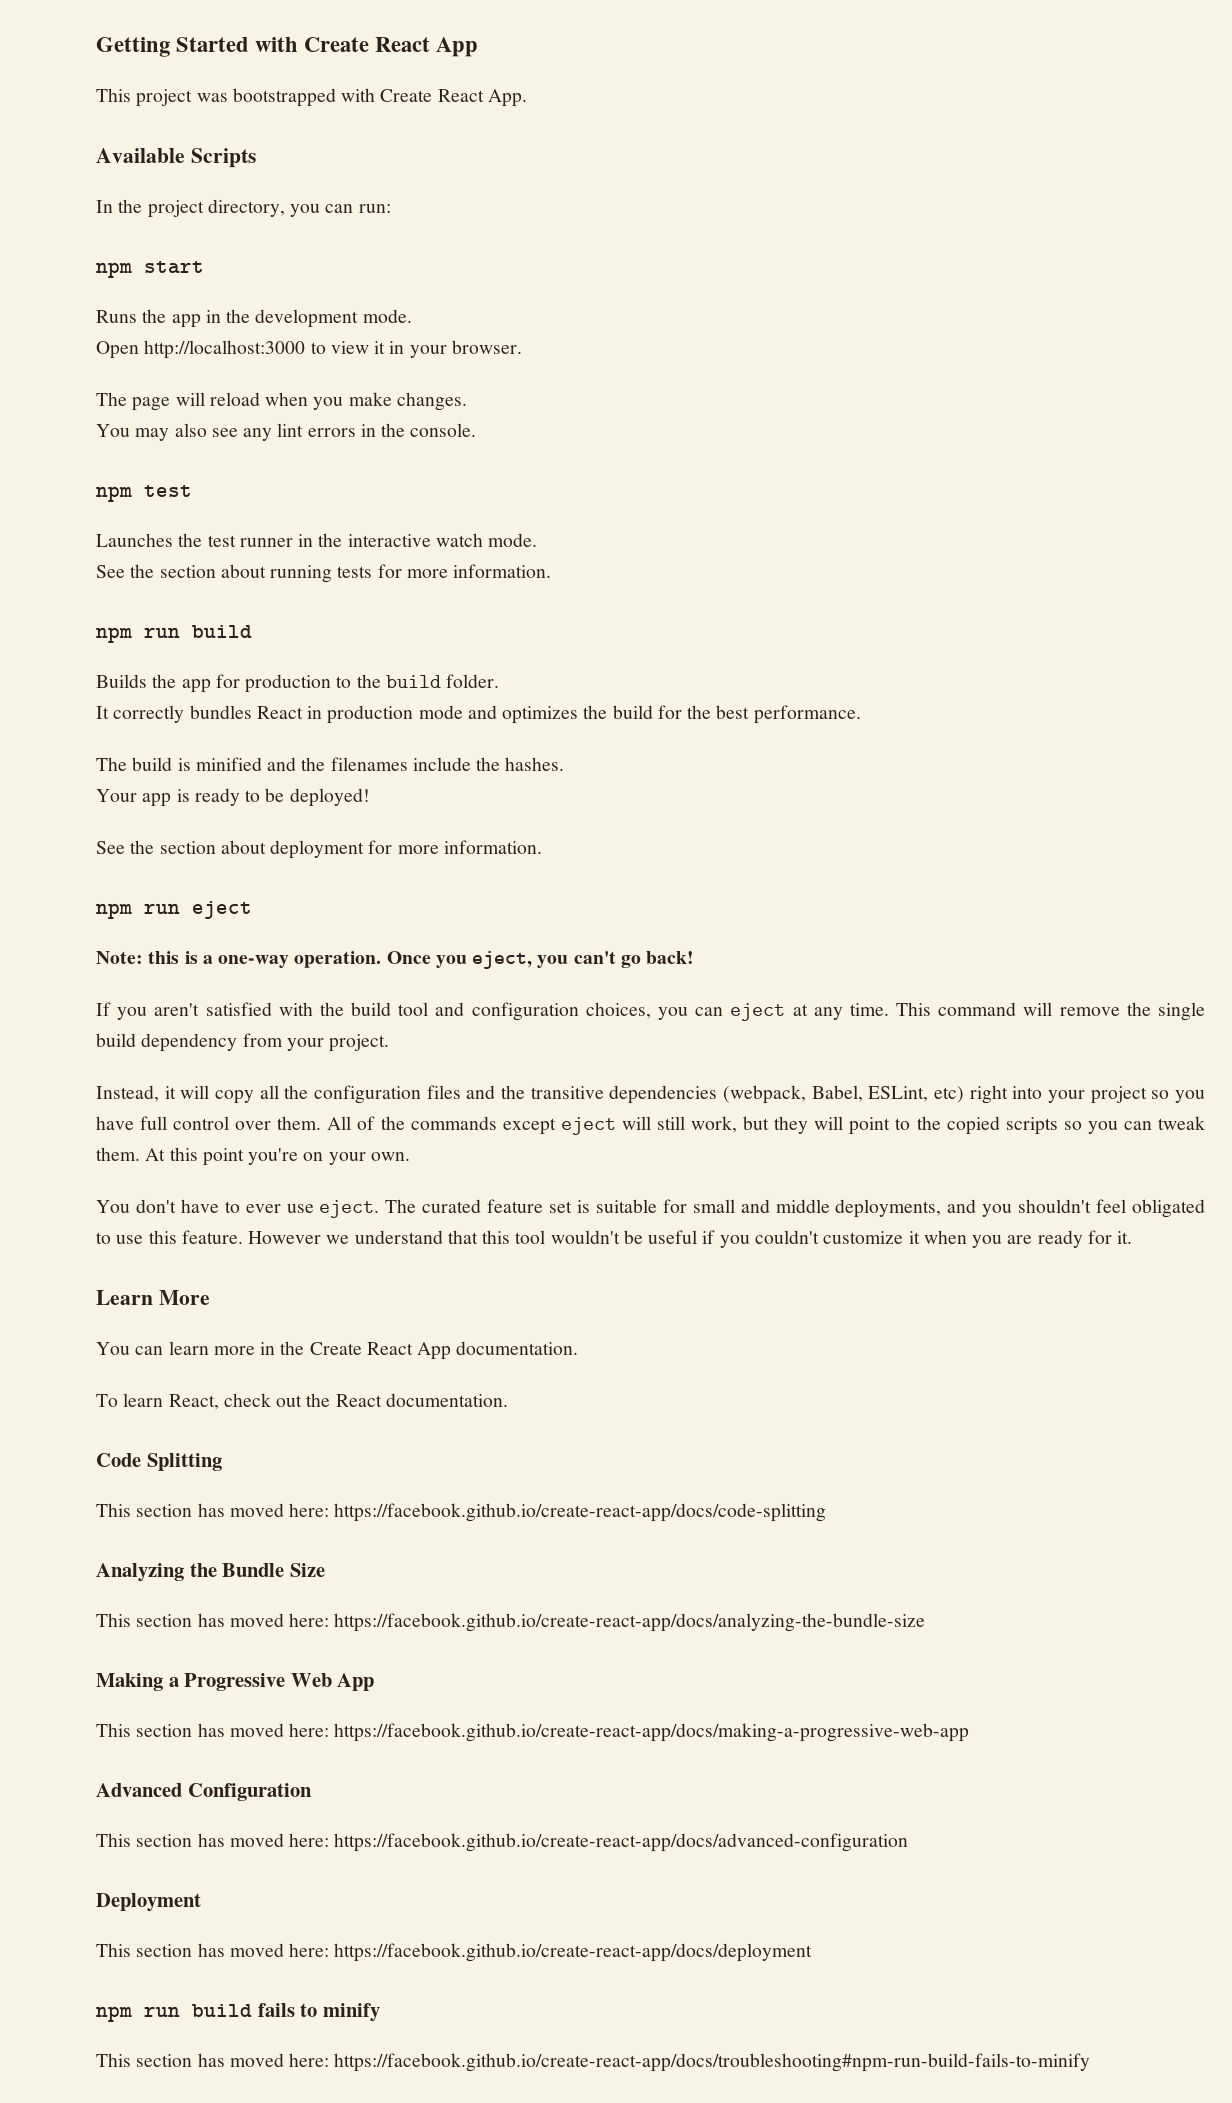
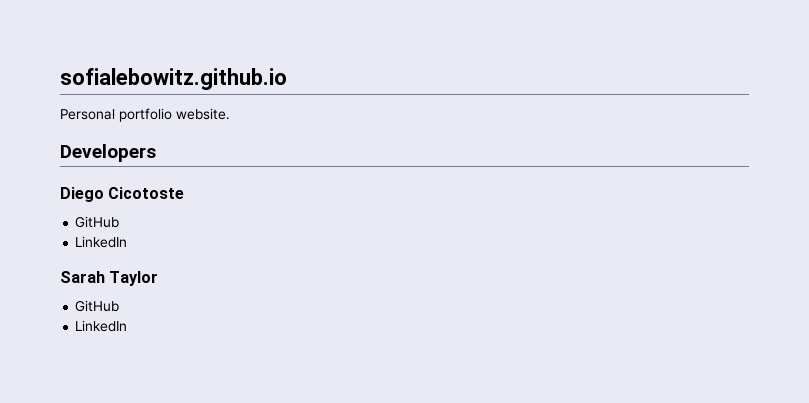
[96,37,479,57] [96,88,527,107] [96,148,256,168] [96,199,391,218] [96,261,204,278] [96,309,412,328] [96,340,522,359] [96,392,467,411] [96,423,477,441] [96,485,192,502] [96,533,538,547] [96,564,552,583] [96,625,252,643] [96,674,500,693] [96,705,861,724] [96,757,565,771] [96,788,370,807] [96,840,542,859] [96,901,252,919] [96,951,695,969] [96,1002,1205,1021] [96,1033,390,1052] [96,1085,1205,1104] [96,1116,1206,1135] [96,1147,410,1166] [96,1199,1205,1218] [96,1230,1133,1248] [96,1290,210,1305] [96,1341,579,1360] [96,1393,508,1410] [96,1453,222,1471] [96,1503,827,1522] [96,1563,325,1582] [96,1613,926,1632] [96,1673,375,1691] [96,1723,970,1742] [96,1783,312,1801] [96,1833,909,1852] [96,1893,201,1912] [96,1943,813,1962] [96,2003,380,2022] [96,2053,1091,2072] Getting Started with Create React App // This project was bootstrapped with Create React App. // Available Scripts // In the project directory, you can run: // npm start // Runs the app in the development mode. // Open http://localhost:3000 to view it in your browser. // The page will reload when you make changes. // You may also see any lint errors in the console. // npm test // Launches the test runner in the interactive watch mode. // See the section about running tests for more information. // npm run build // Builds the app for production to the build folder. // It correctly bundles React in production mode and optimizes the build for the best performance. // The build is minified and the filenames include the hashes. // Your app is ready to be deployed! // See the section about deployment for more information. // npm run eject // Note: this is a one-way operation. Once you eject, you can't go back! // If you aren't satisfied with the build tool and configuration choices, you can eject at any time. This command will remove the single build dependency from your project. // Instead, it will copy all the configuration files and the transitive dependencies (webpack, Babel, ESLint, etc) right into your project so you have full control over them. All of the commands except eject will still work, but they will point to the copied scripts so you can tweak them. At this point you're on your own. // You don't have to ever use eject. The curated feature set is suitable for small and middle deployments, and you shouldn't feel obligated to use this feature. However we understand that this tool wouldn't be useful if you couldn't customize it when you are ready for it. // Learn More // You can learn more in the Create React App documentation. // To learn React, check out the React documentation. // Code Splitting // This section has moved here: https://facebook.github.io/create-react-app/docs/code-splitting // Analyzing the Bundle Size // This section has moved here: https://facebook.github.io/create-react-app/docs/analyzing-the-bundle-size // Making a Progressive Web App // This section has moved here: https://facebook.github.io/create-react-app/docs/making-a-progressive-web-app // Advanced Configuration // This section has moved here: https://facebook.github.io/create-react-app/docs/advanced-configuration // Deployment // This section has moved here: https://facebook.github.io/create-react-app/docs/deployment // npm run build fails to minify // This section has moved here: https://facebook.github.io/create-react-app/docs/troubleshooting#npm-run-build-fails-to-minify -> [60,68,287,90] [60,108,230,122] [60,144,156,162] [60,187,185,202] [75,216,120,228] [75,236,128,248] [60,271,159,286] [75,300,120,312] [75,320,128,332] sofialebowitz.github.io // Personal portfolio website. // Developers // Diego Cicotoste // GitHub // LinkedIn // Sarah Taylor // GitHub // LinkedIn

